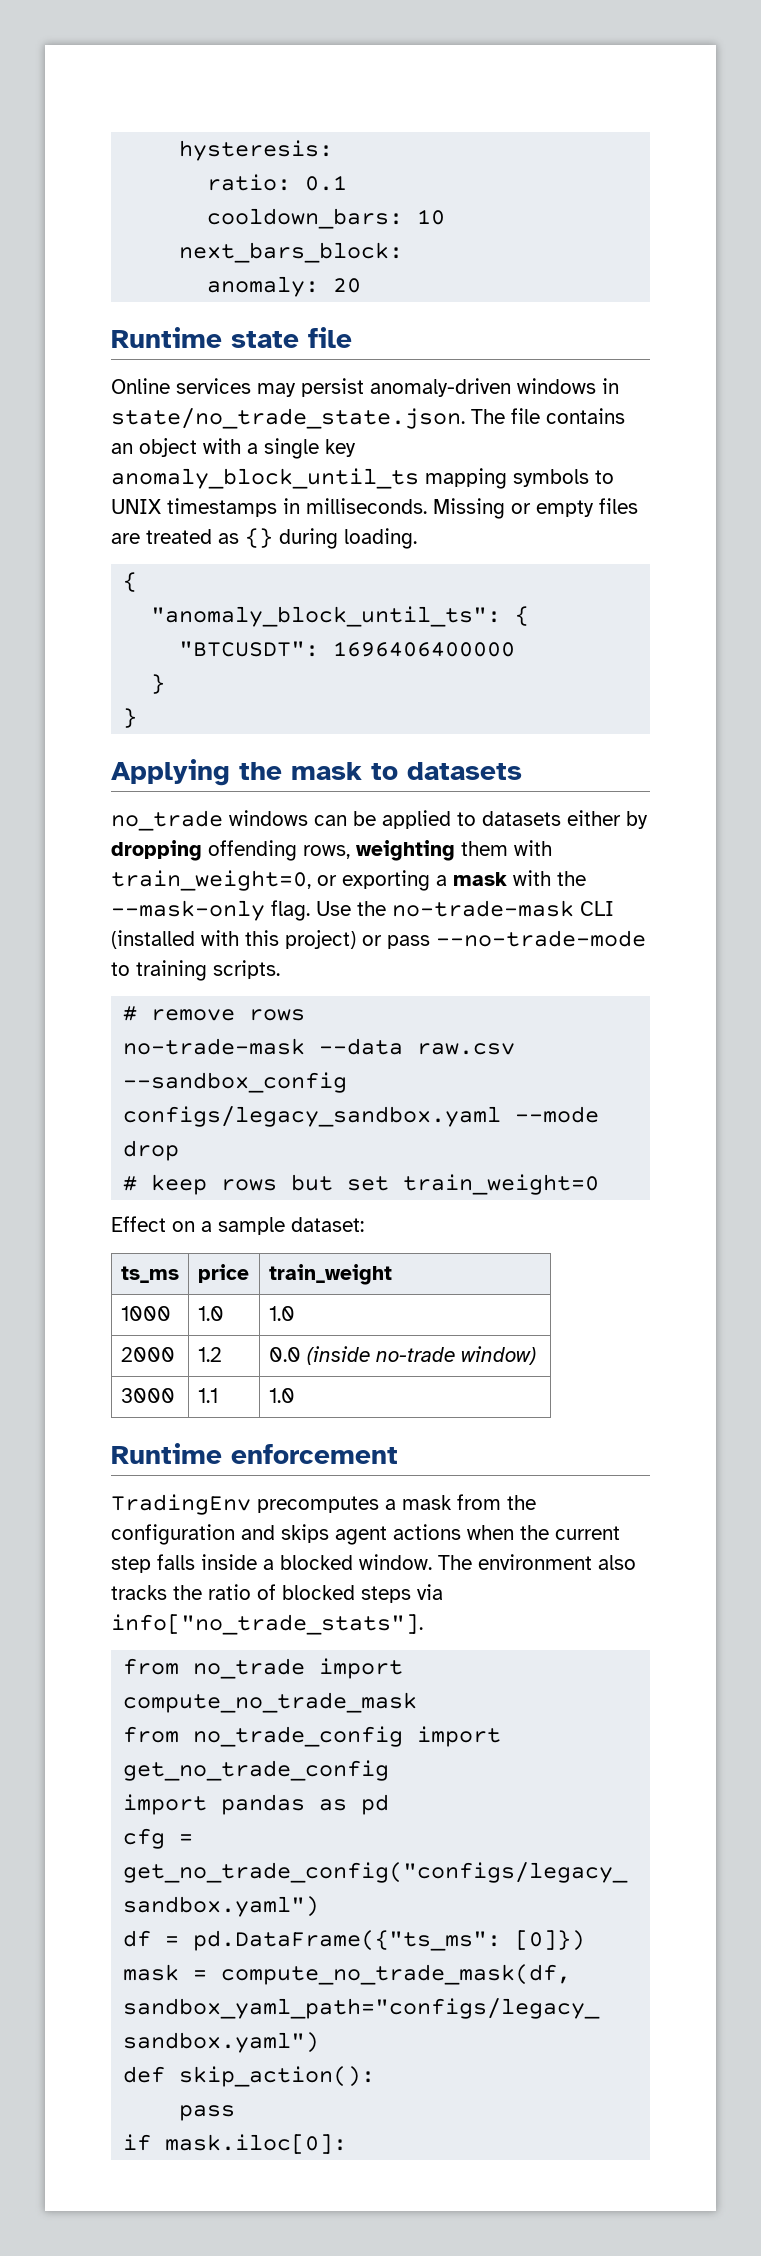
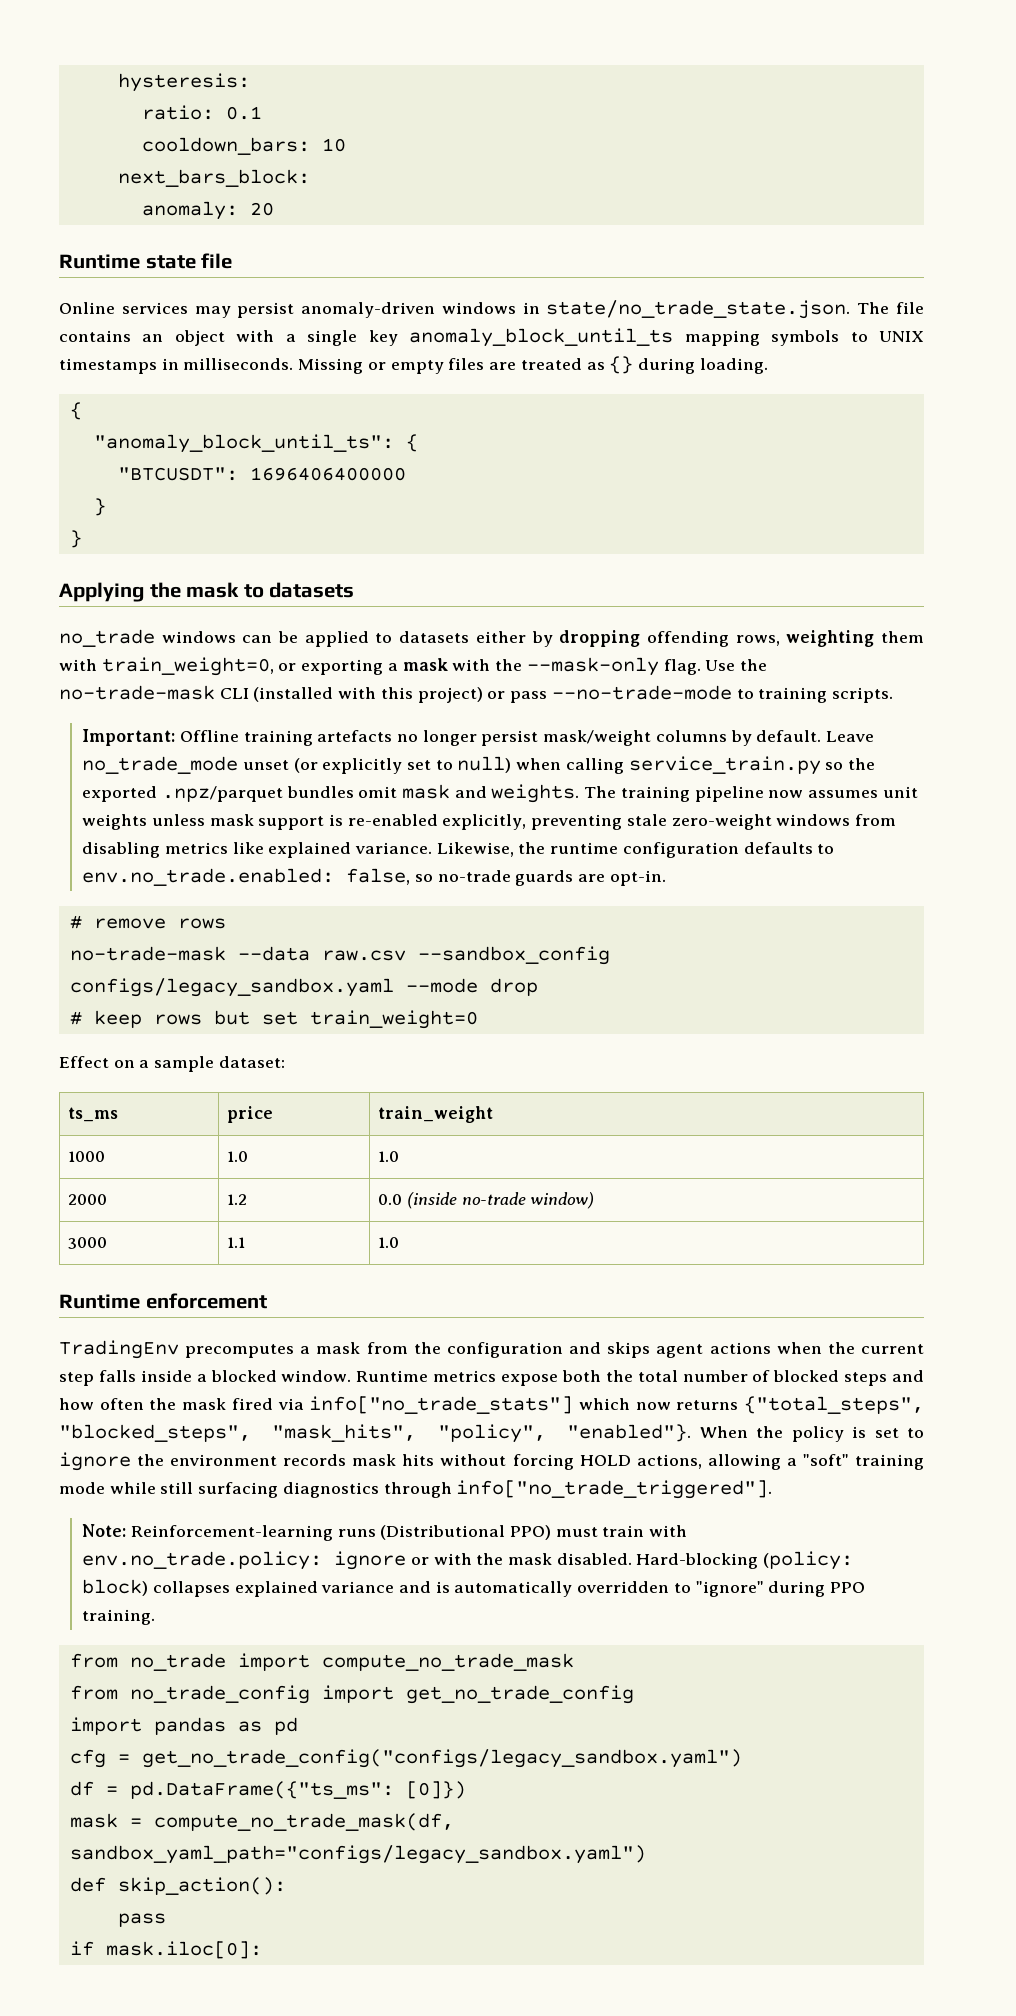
(280, 969) none -> [82,729,875,746] [82,756,876,775] [82,784,918,803] [82,814,897,830] [82,842,835,858] [82,868,666,886] // Important: Offline training artefacts no longer persist mask/weight columns by default. Leave no_trade_mode unset (or explicitly set to null) when calling service_train.py so the exported .npz/parquet bundles omit mask and weights. The training pipeline now assumes unit weights unless mask support is re-enabled explicitly, preventing stale zero-weight windows from disabling metrics like explained variance. Likewise, the runtime configuration defaults to env.no_trade.enabled: false, so no-trade guards are opt-in.
[438,1554,636,1570] [111,1584,443,1603] [111,1614,423,1635] The environment also tracks the ratio of blocked steps via info["no_trade_stats"]. -> [356,1370,924,1386] [59,1396,925,1414] [59,1424,924,1443] [59,1452,925,1471] [59,1480,773,1499] [82,1524,688,1541] [82,1551,854,1570] [82,1579,866,1597] [82,1609,156,1625] Runtime metrics expose both the total number of blocked steps and how often the mask fired via info["no_trade_stats"] which now returns {"total_steps", "blocked_steps", "mask_hits", "policy", "enabled"}. When the policy is set to ignore the environment records mask hits without forcing HOLD actions, allowing a "soft" training mode while still surfacing diagnostics through info["no_trade_triggered"]. // Note: Reinforcement-learning runs (Distributional PPO) must train with env.no_trade.policy: ignore or with the mask disabled. Hard-blocking (policy: block) collapses explained variance and is automatically overridden to "ignore" during PPO training.

